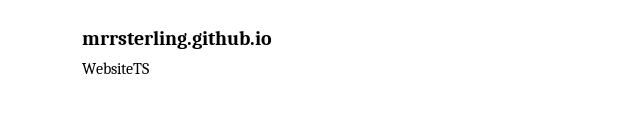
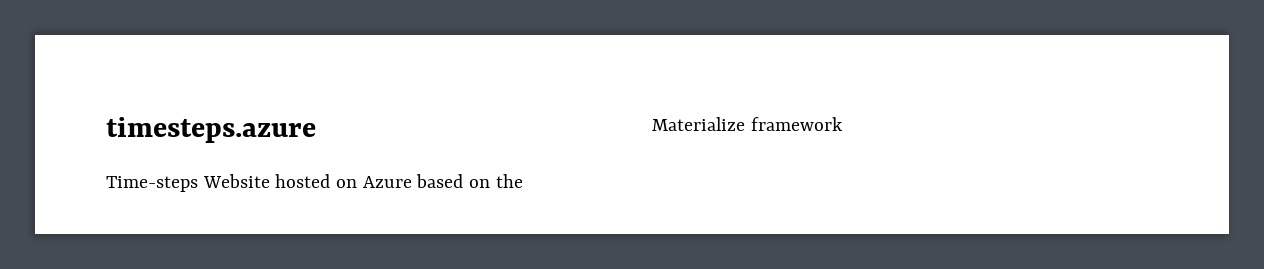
[82,30,272,49] [82,62,149,74] mrrsterling.github.io // WebsiteTS -> [106,117,316,143] [106,174,523,192] [652,117,843,131] timesteps.azure // Time-steps Website hosted on Azure based on the Materialize framework

